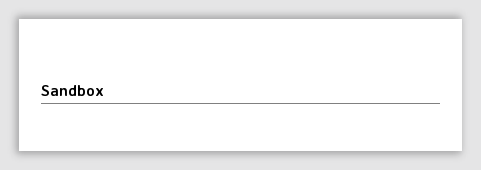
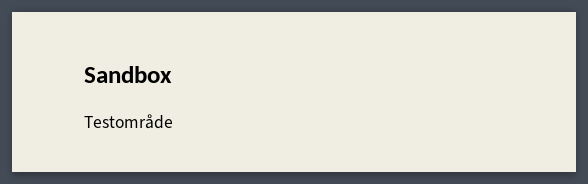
(104, 90) none -> [84,114,173,129] // Testområde

